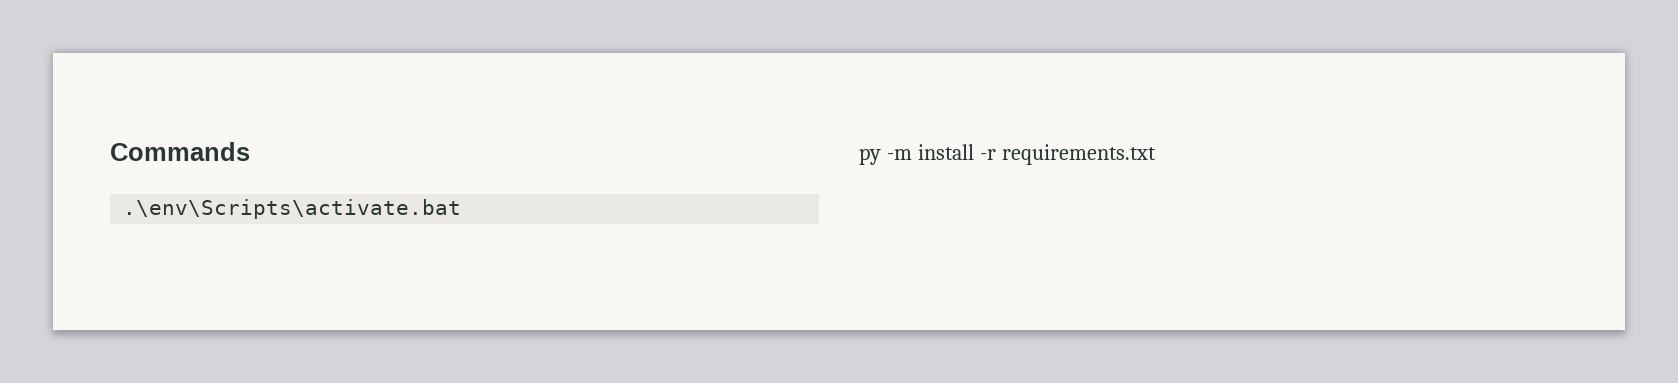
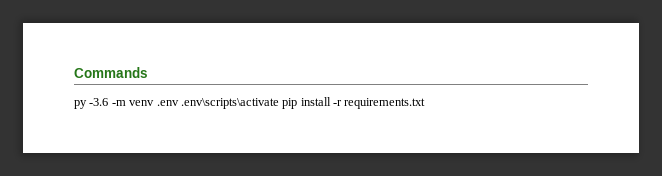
[123,199,462,219] // .\env\Scripts\activate.bat -> (148, 72) none
[886,149,912,160] -m -> [89,98,298,109] -3.6 -m venv .env .env\scripts\activate pip

